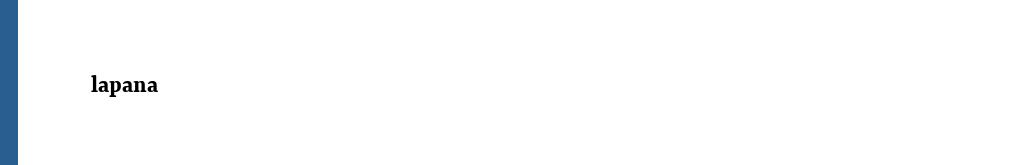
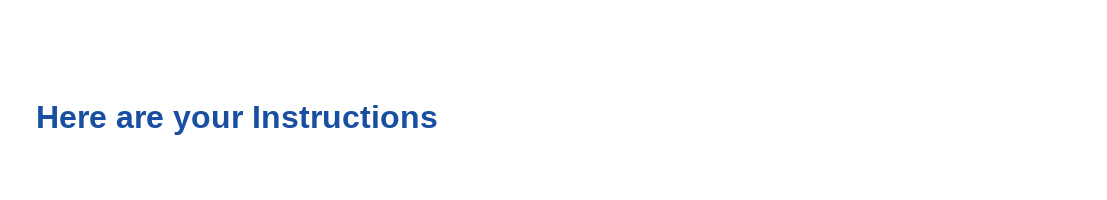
[91,75,159,97] lapana -> [36,105,438,135] Here are your Instructions

